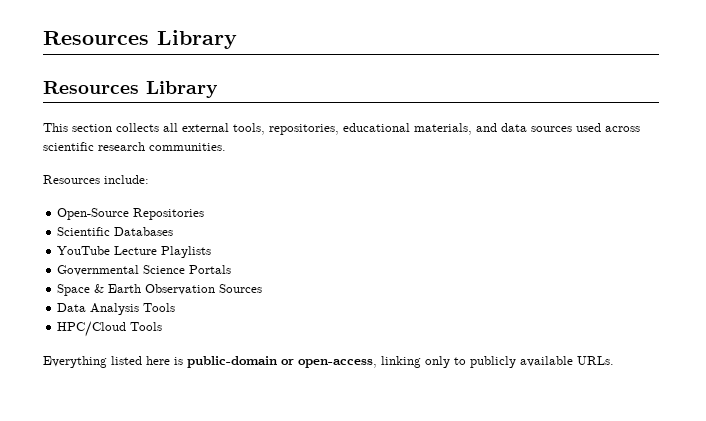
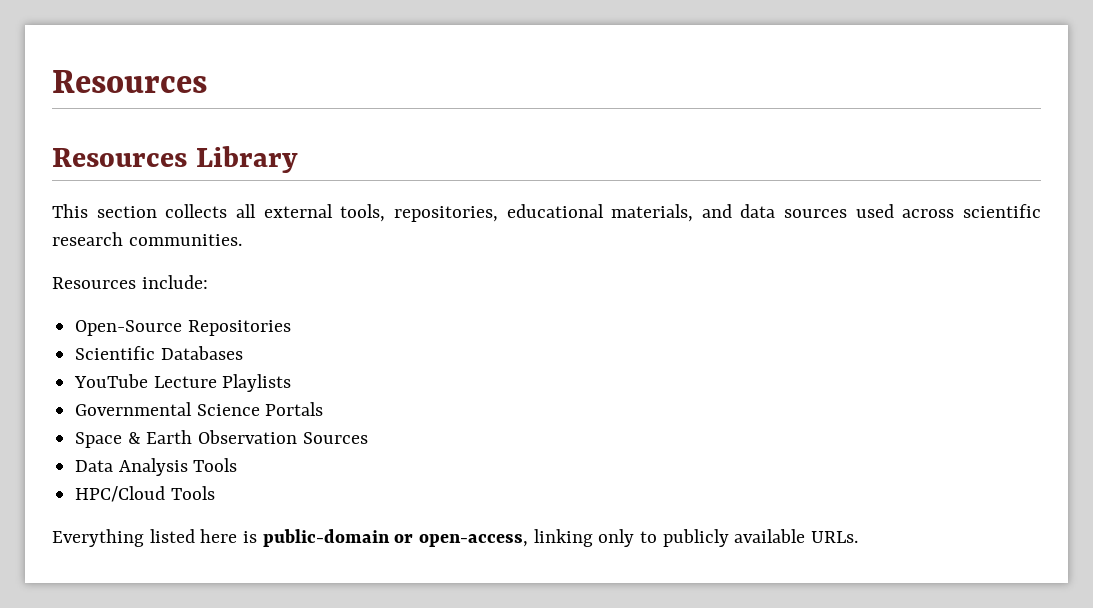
[43,30,237,49] Resources Library -> [52,70,207,93] Resources

